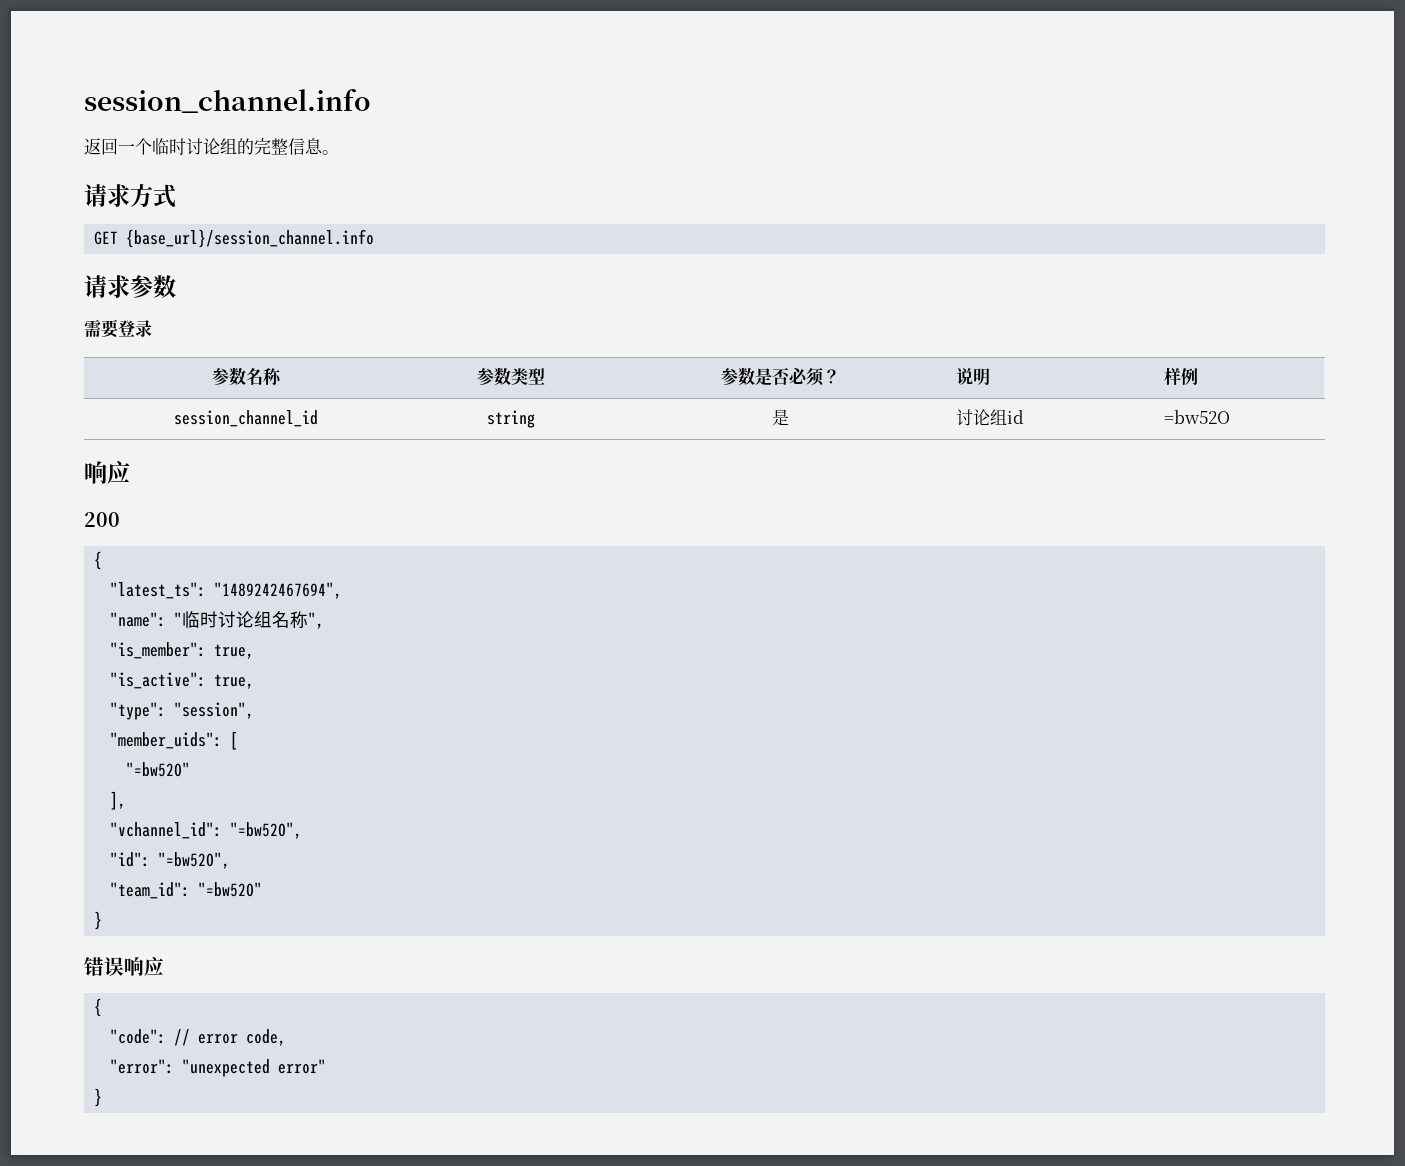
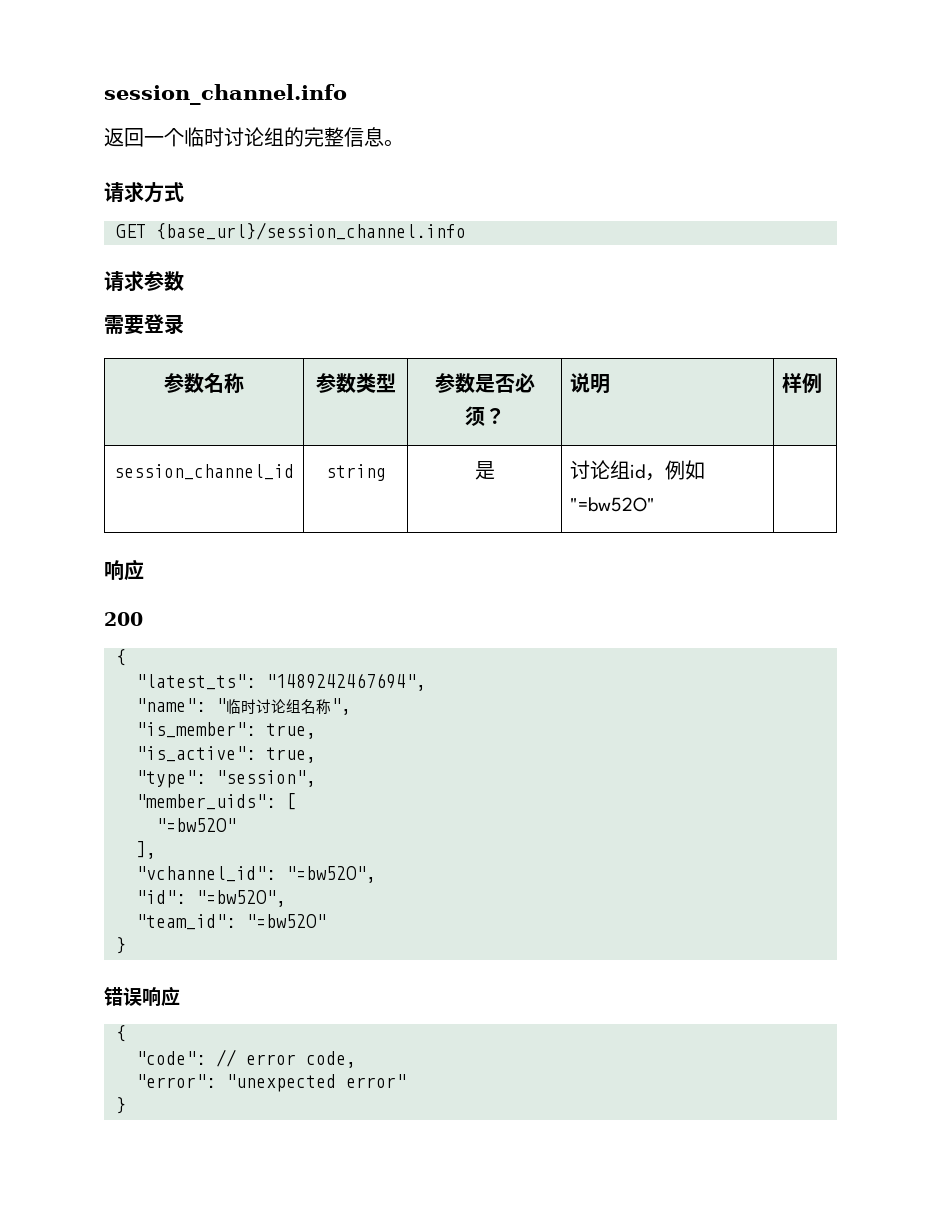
[1163,410,1230,424] | =bw52O -> [645,460,706,481] [570,497,656,512] ，例如"=bw52O" |

